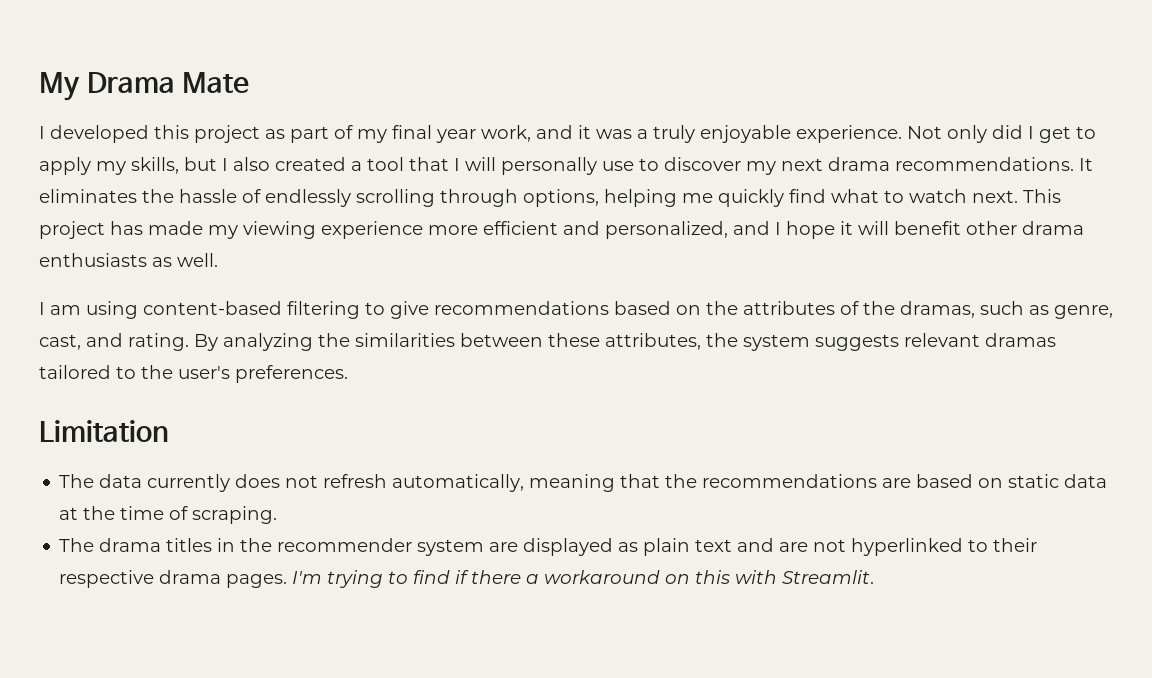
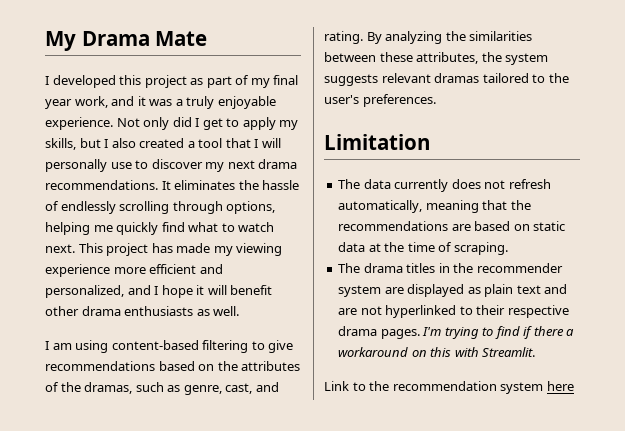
(875, 577) none -> [324,381,574,394] // Link to the recommendation system here

